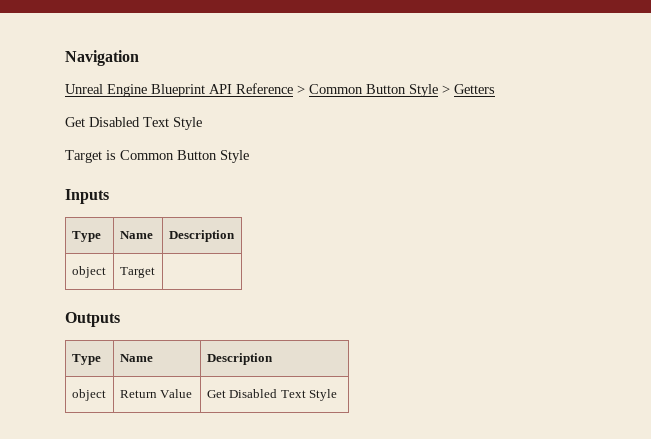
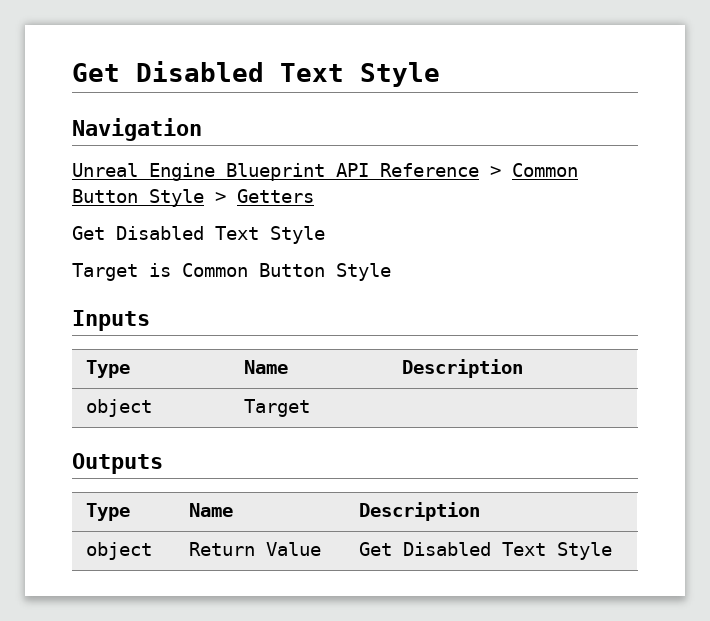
(65, 58) none -> [72,61,440,87] Get Disabled Text Style //

